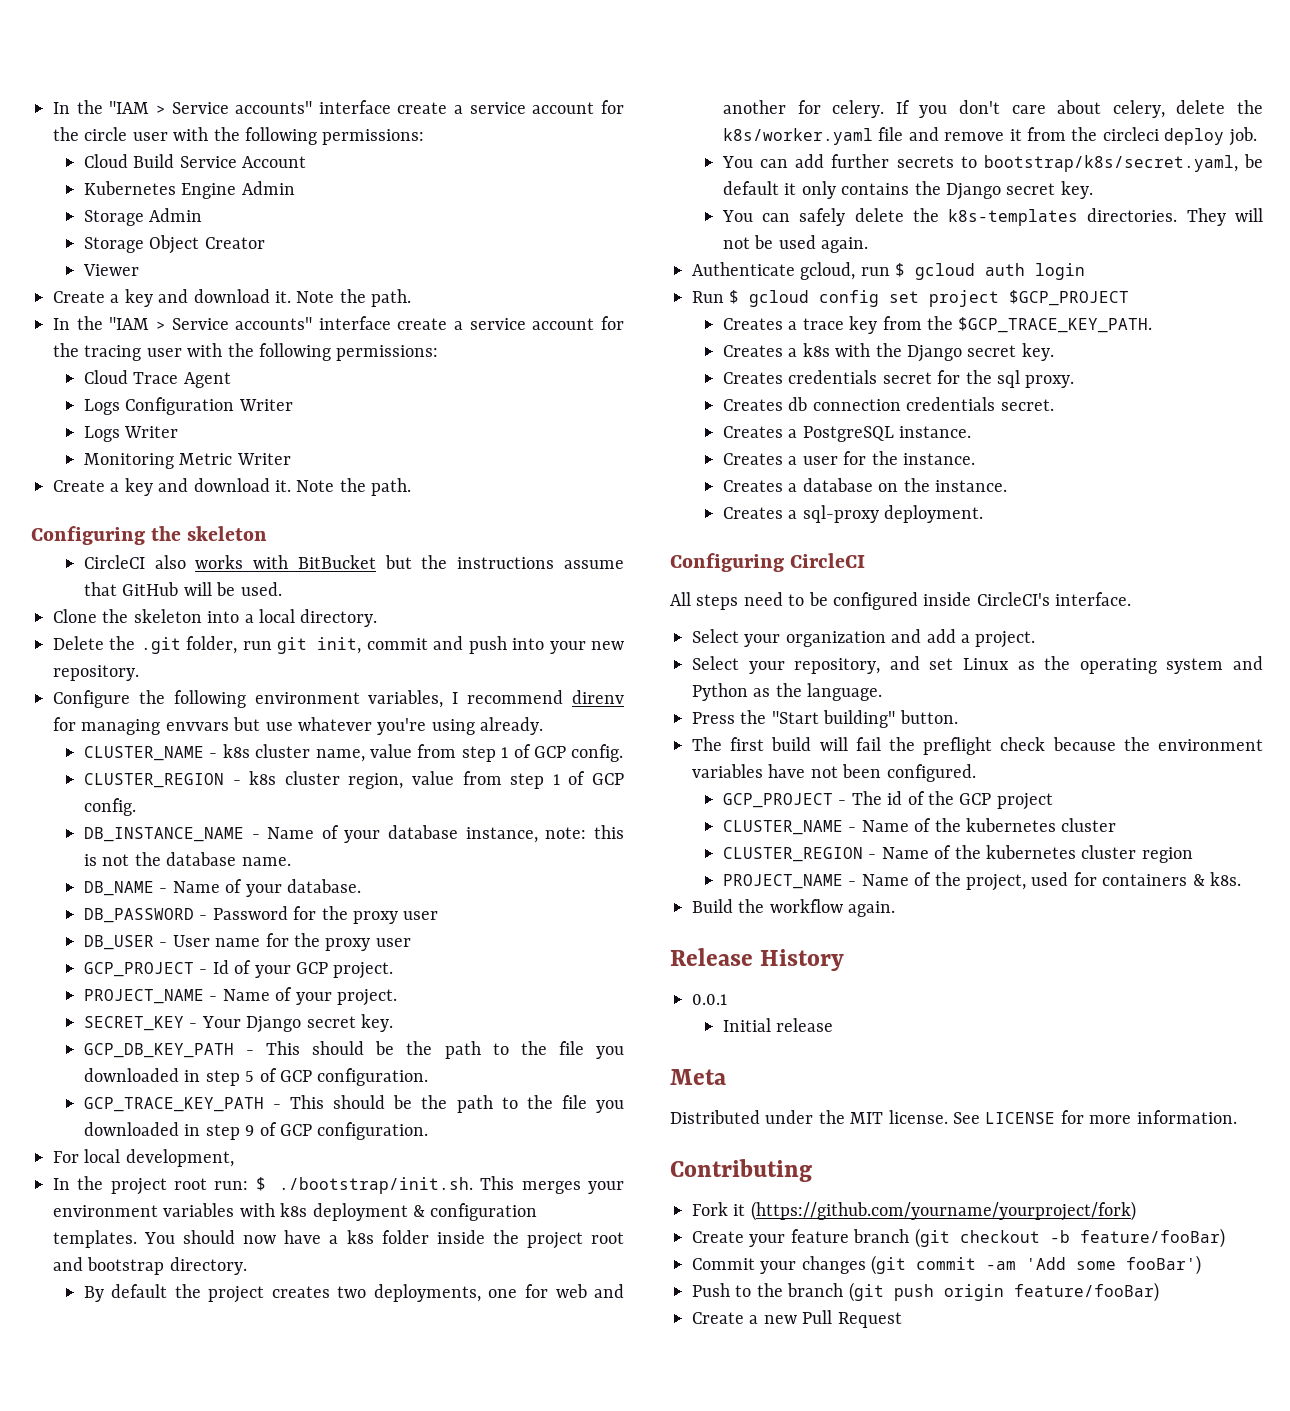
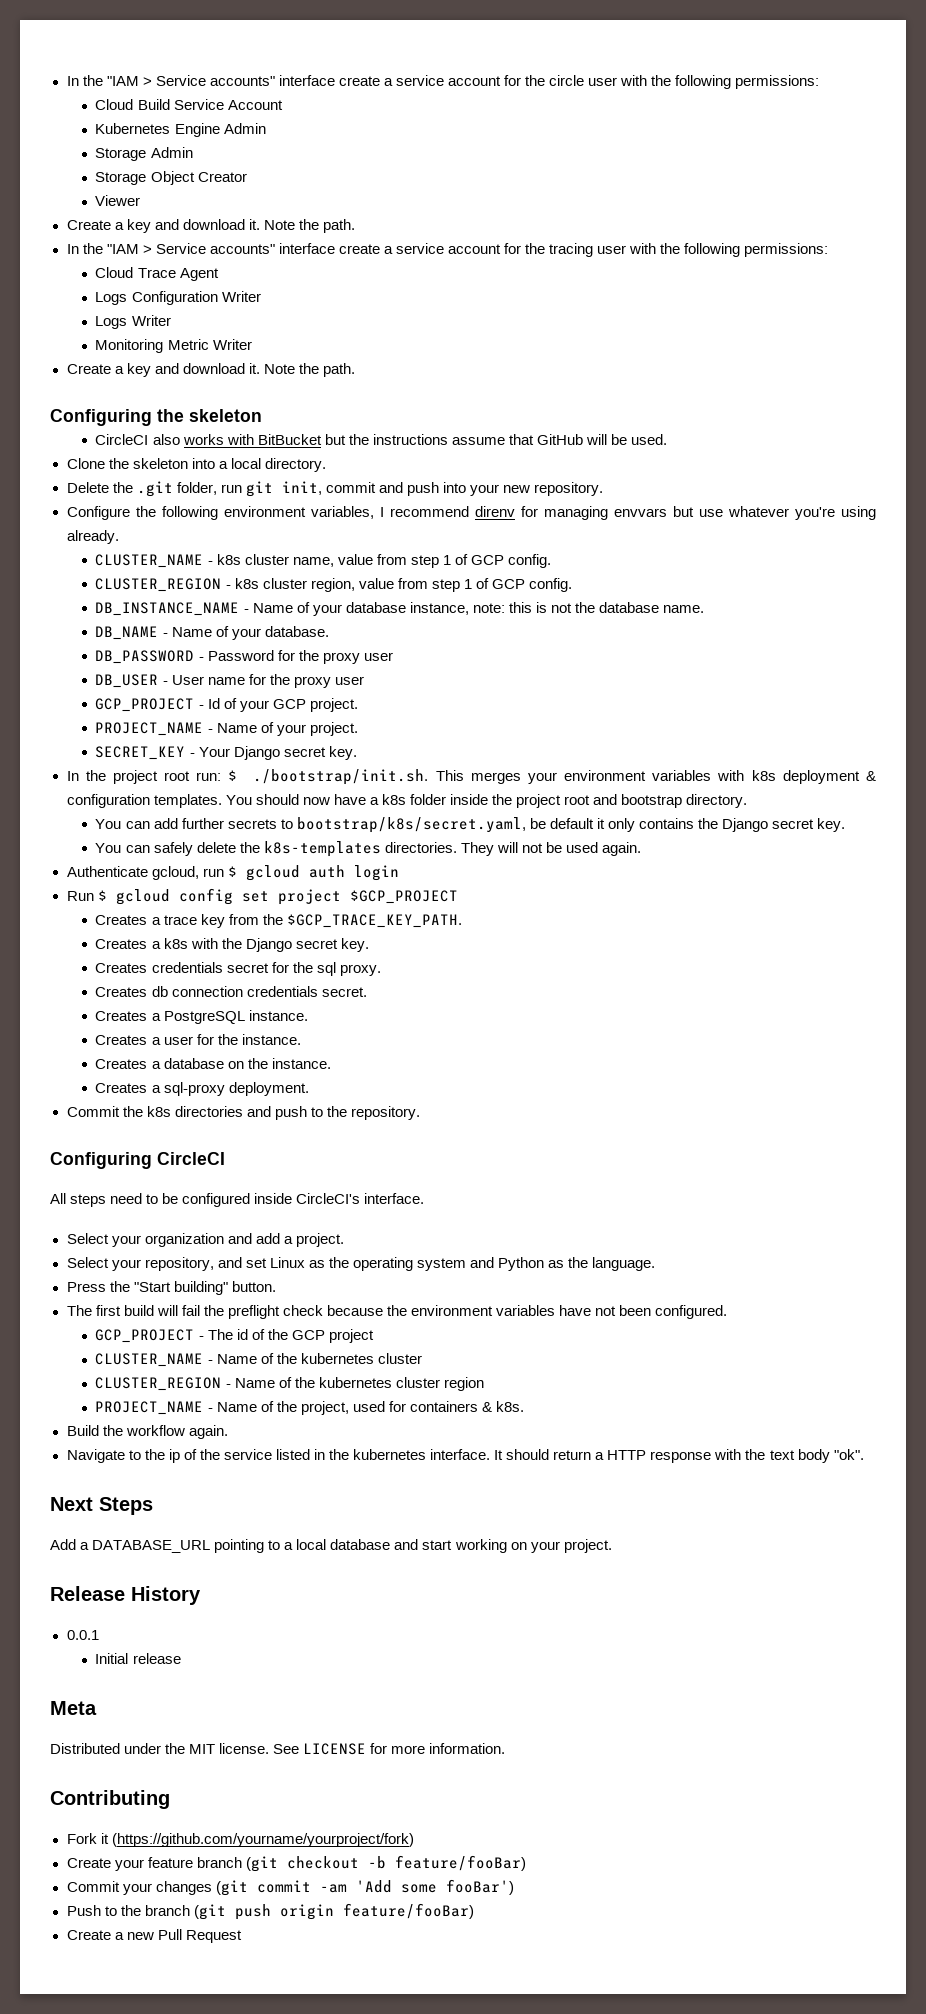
[83,1041,625,1059] [83,1068,429,1086] [83,1095,625,1113] [83,1122,429,1140] [53,1149,234,1167] // GCP_DB_KEY_PATH - This should be the path to the file you downloaded in step 5 of GCP configuration. // GCP_TRACE_KEY_PATH - This should be the path to the file you downloaded in step 9 of GCP configuration. // For local development, -> (357, 753) none
[83,1284,624,1303] [722,100,1263,118] [722,127,1257,146] // By default the project creates two deployments, one for web and another for celery. If you don't care about celery, delete the k8s/worker.yaml file and remove it from the circleci deploy job. -> (748, 801) none
(984, 514) none -> [66,1106,420,1120] // Commit the k8s directories and push to the repository.
(896, 909) none -> [66,1449,864,1463] [50,1497,153,1515] [50,1539,612,1553] // Navigate to the ip of the service listed in the kubernetes interface. It should return a HTTP response with the text body "ok". // Next Steps // Add a DATABASE_URL pointing to a local database and start working on your project.

